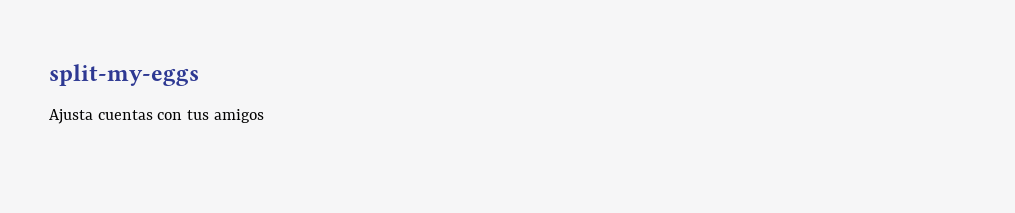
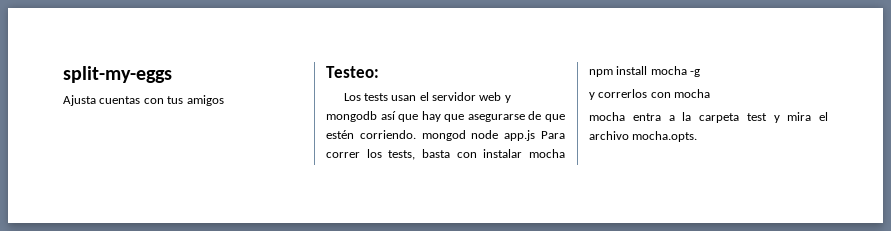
(264, 116) none -> [326,66,379,78] [343,92,511,103] [326,111,565,122] [326,130,565,141] [326,149,565,160] [589,66,701,77] [589,89,711,100] [589,112,828,123] [589,131,698,142] // Testeo: // Los tests usan el servidor web y mongodb así que hay que asegurarse de que estén corriendo. mongod node app.js Para correr los tests, basta con instalar mocha npm install mocha -g // y correrlos con mocha // mocha entra a la carpeta test y mira el archivo mocha.opts.

